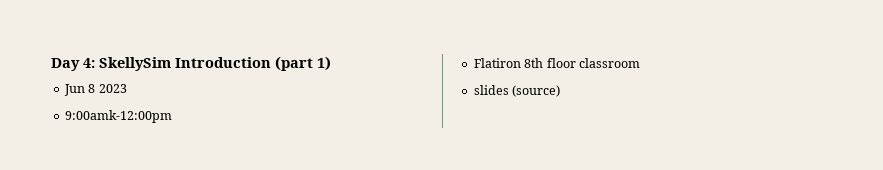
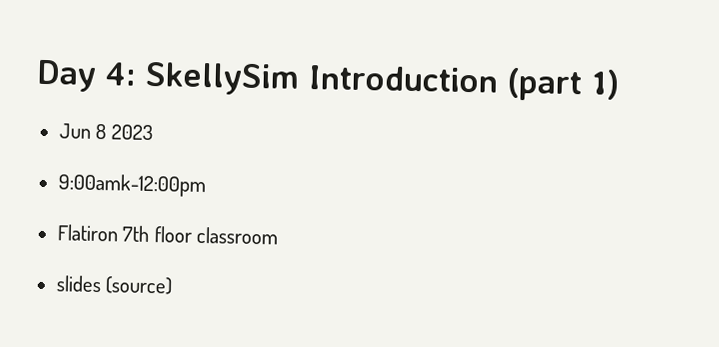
[524,58,544,68] 8th -> [122,225,150,243] 7th

